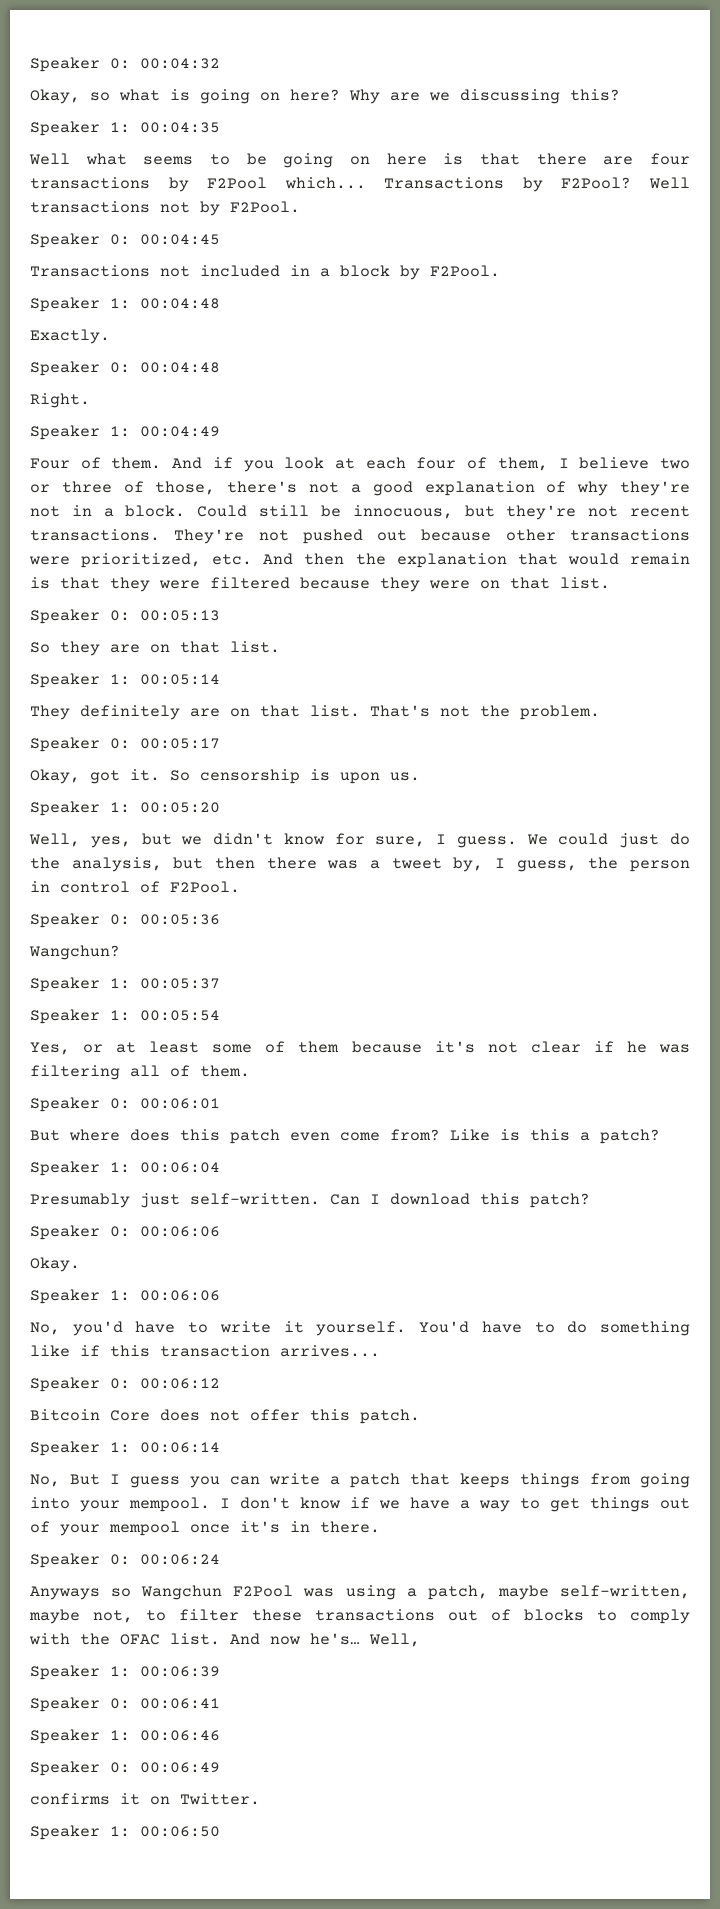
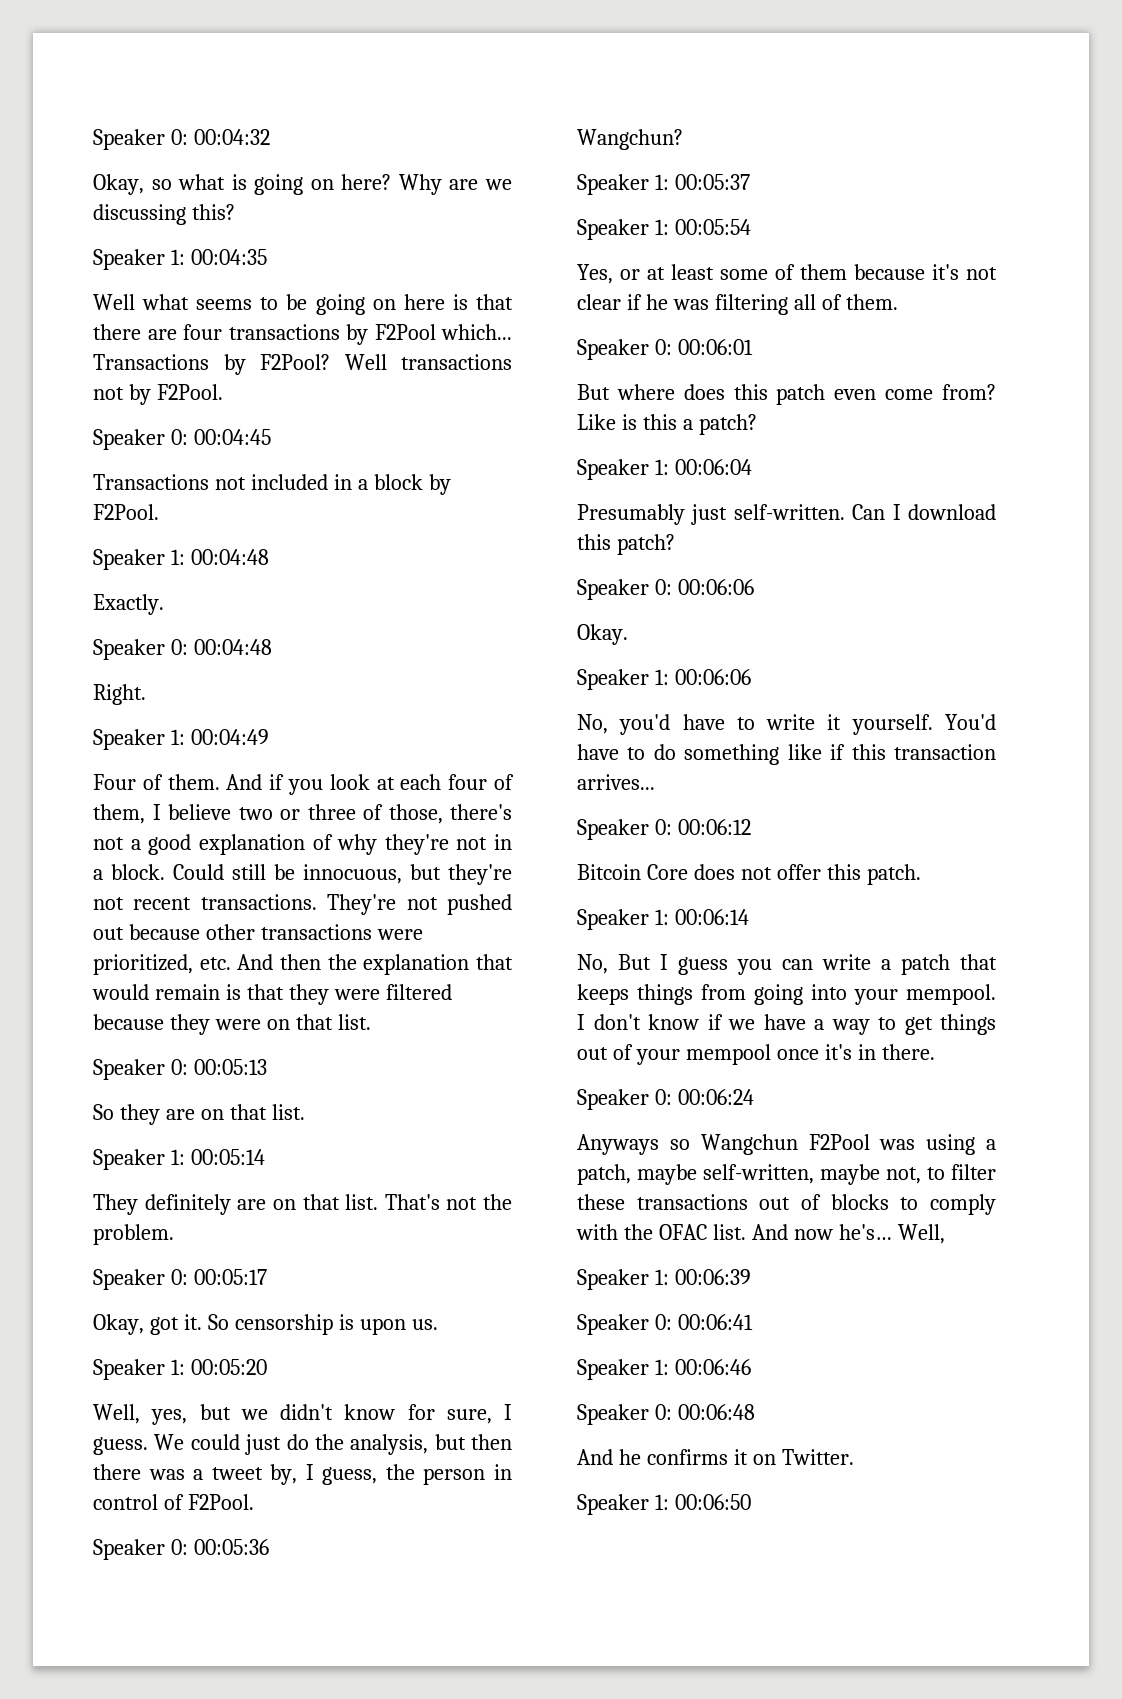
[140,1762,220,1773] 00:06:49 // -> [677,1404,755,1420] [577,1449,641,1465] 00:06:48 // And he

